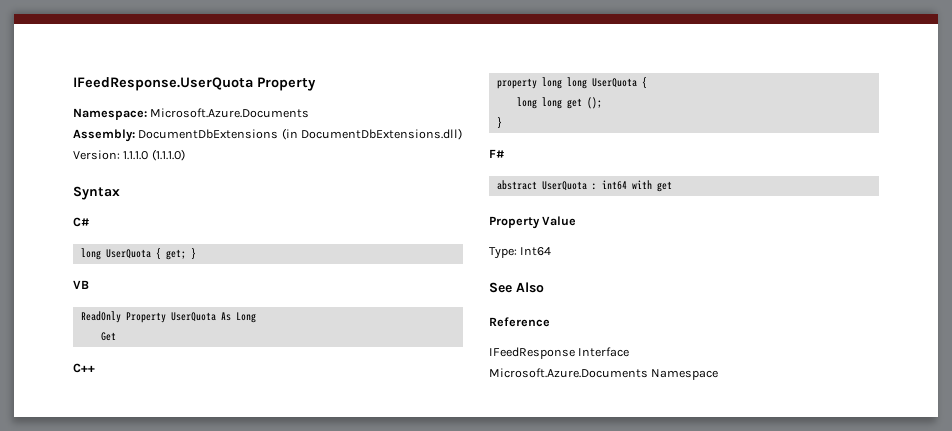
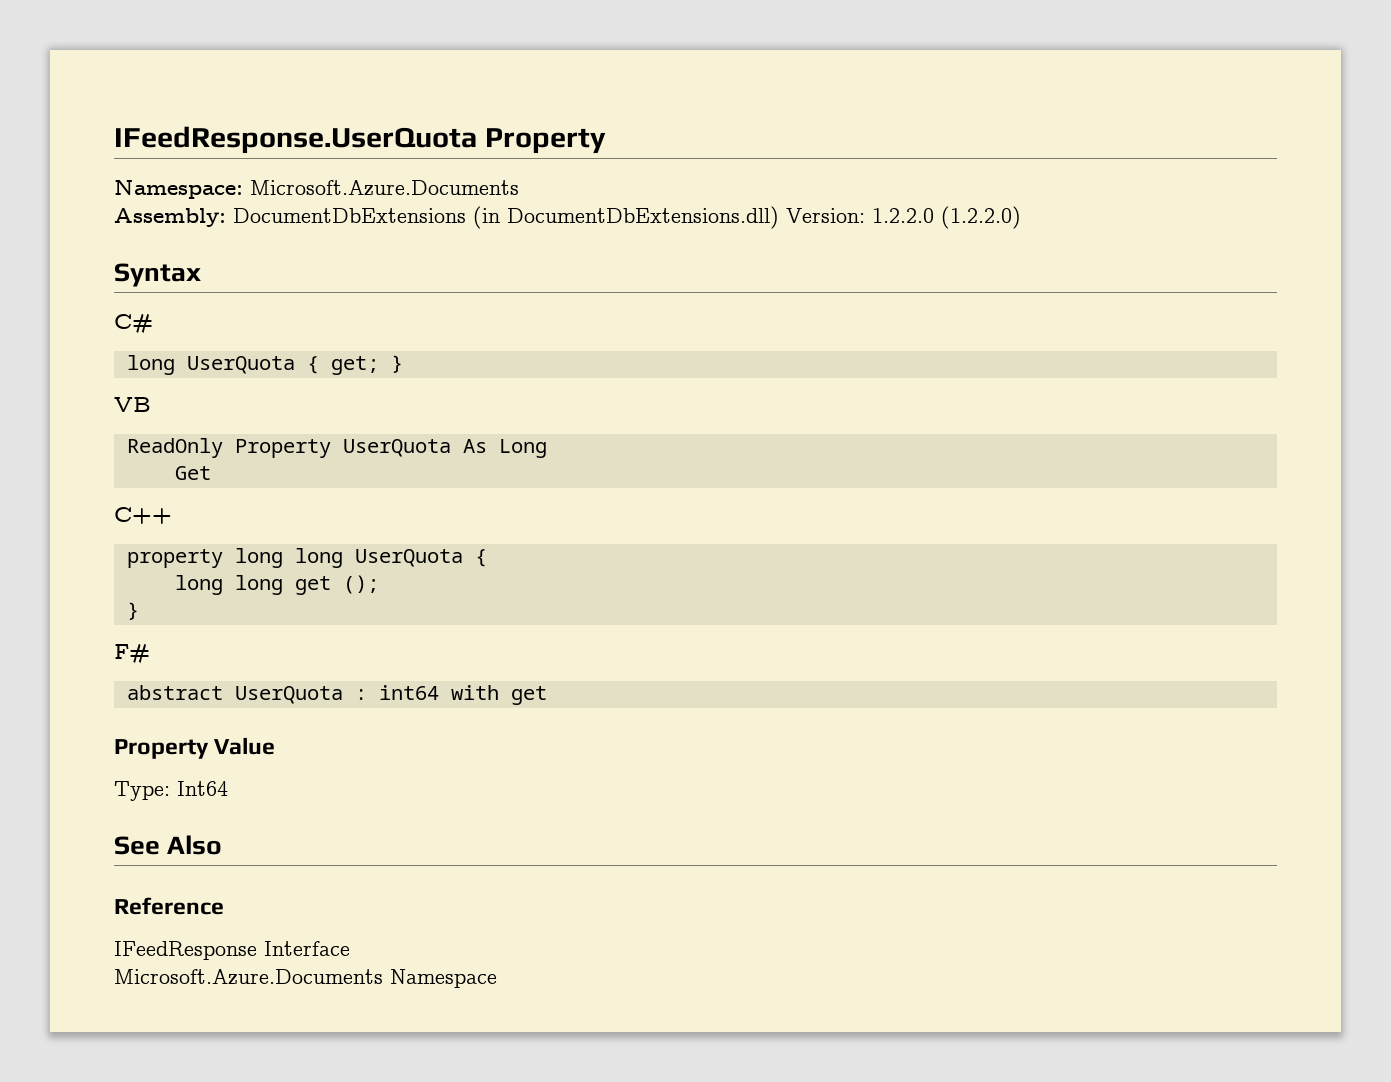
[123,149,185,161] 1.1.1.0 (1.1.1.0) -> [872,206,1021,229] 1.2.2.0 (1.2.2.0)

